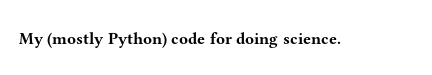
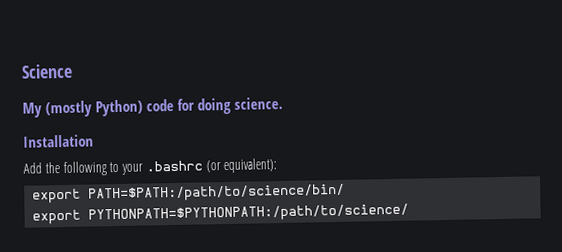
(19, 40) none -> [21,63,73,79] Science //
(341, 38) none -> [23,134,94,148] [23,158,278,177] [32,183,346,204] [32,203,410,225] // Installation // Add the following to your .bashrc (or equivalent): // export PATH=$PATH:/path/to/science/bin/ // export PYTHONPATH=$PYTHONPATH:/path/to/science/

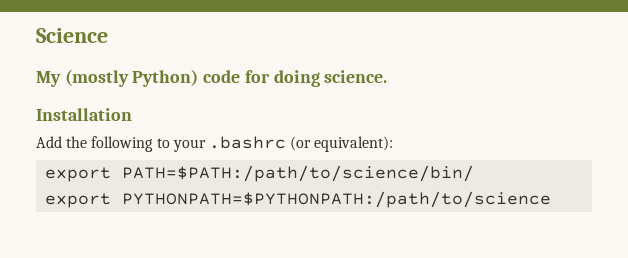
[88,203,410,224] PYTHONPATH=$PYTHONPATH:/path/to/science/ -> [122,191,552,208] PYTHONPATH=$PYTHONPATH:/path/to/science

